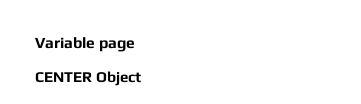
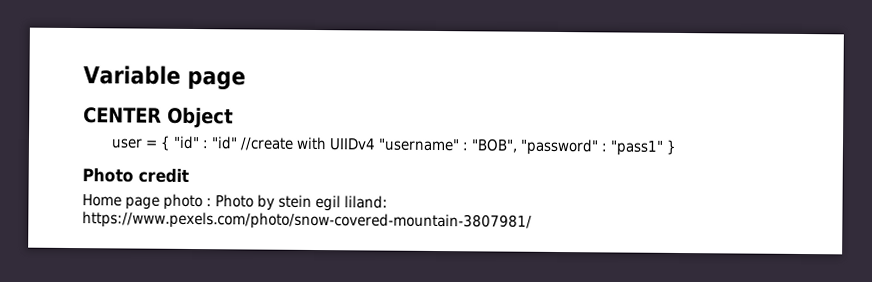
(142, 78) none -> [111,135,678,156] [82,168,189,183] [82,193,388,212] [82,211,532,231] // user = { "id" : "id" //create with UIIDv4 "username" : "BOB", "password" : "pass1" } // Photo credit // Home page photo : Photo by stein egil liland: https://www.pexels.com/photo/snow-covered-mountain-3807981/

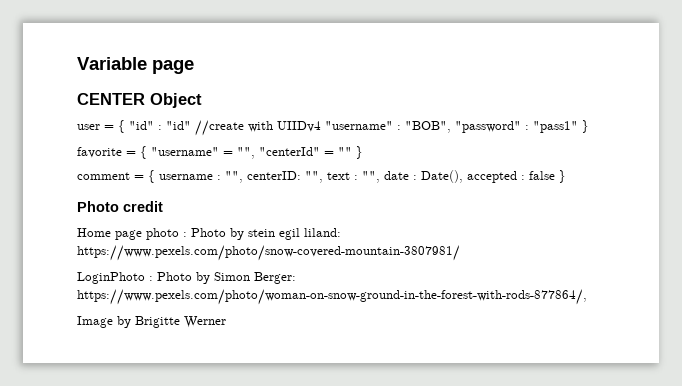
(678, 147) none -> [77,146,363,159] [77,170,566,183] // favorite = { "username" = "", "centerId" = "" } // comment = { username : "", centerID: "", text : "", date : Date(), accepted : false }
(532, 221) none -> [77,272,296,284] [77,289,587,305] [77,316,226,328] // LoginPhoto : Photo by Simon Berger: https://www.pexels.com/photo/woman-on-snow-ground-in-the-forest-with-rods-877864/, // Image by Brigitte Werner

